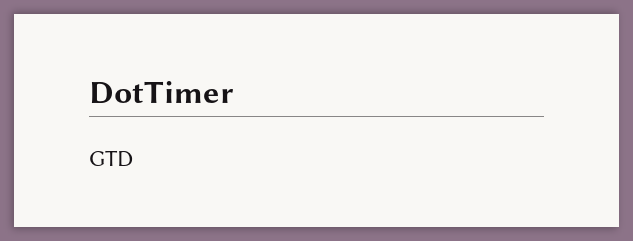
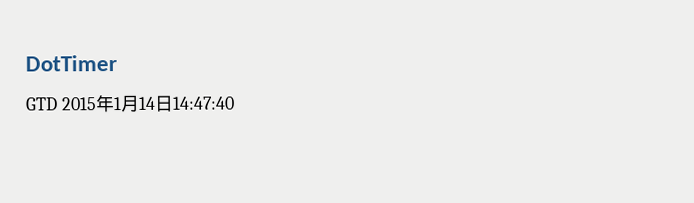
(133, 158) none -> [60,94,235,113] 2015年1月14日14:47:40

